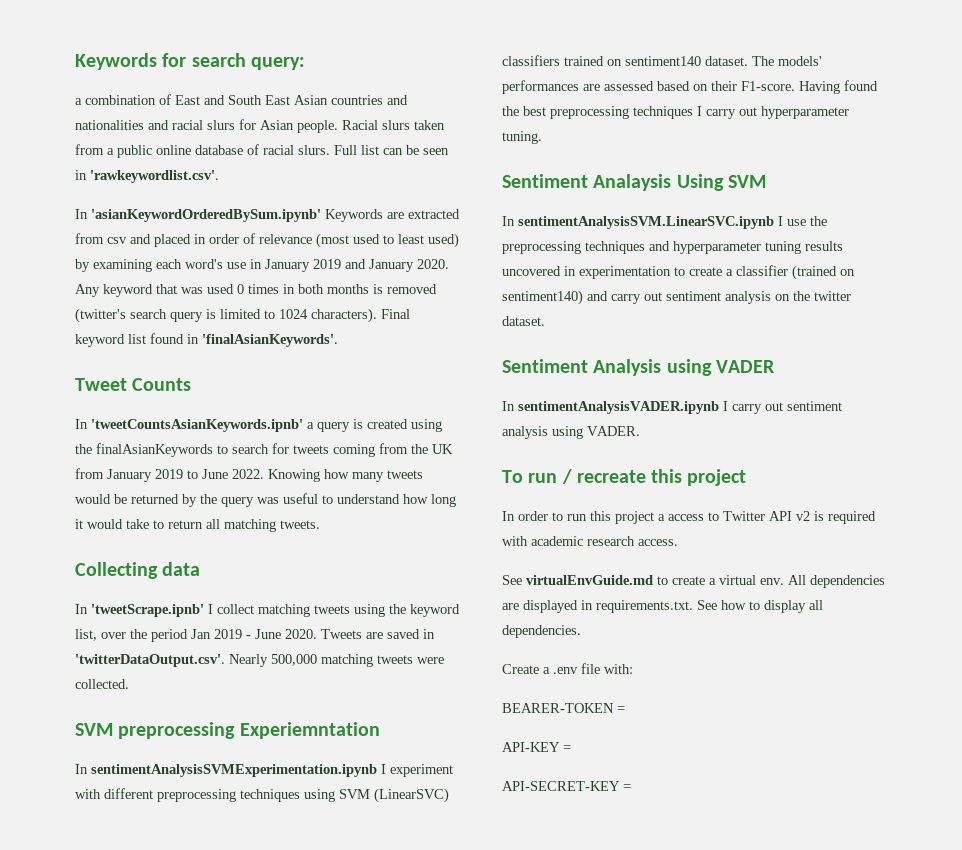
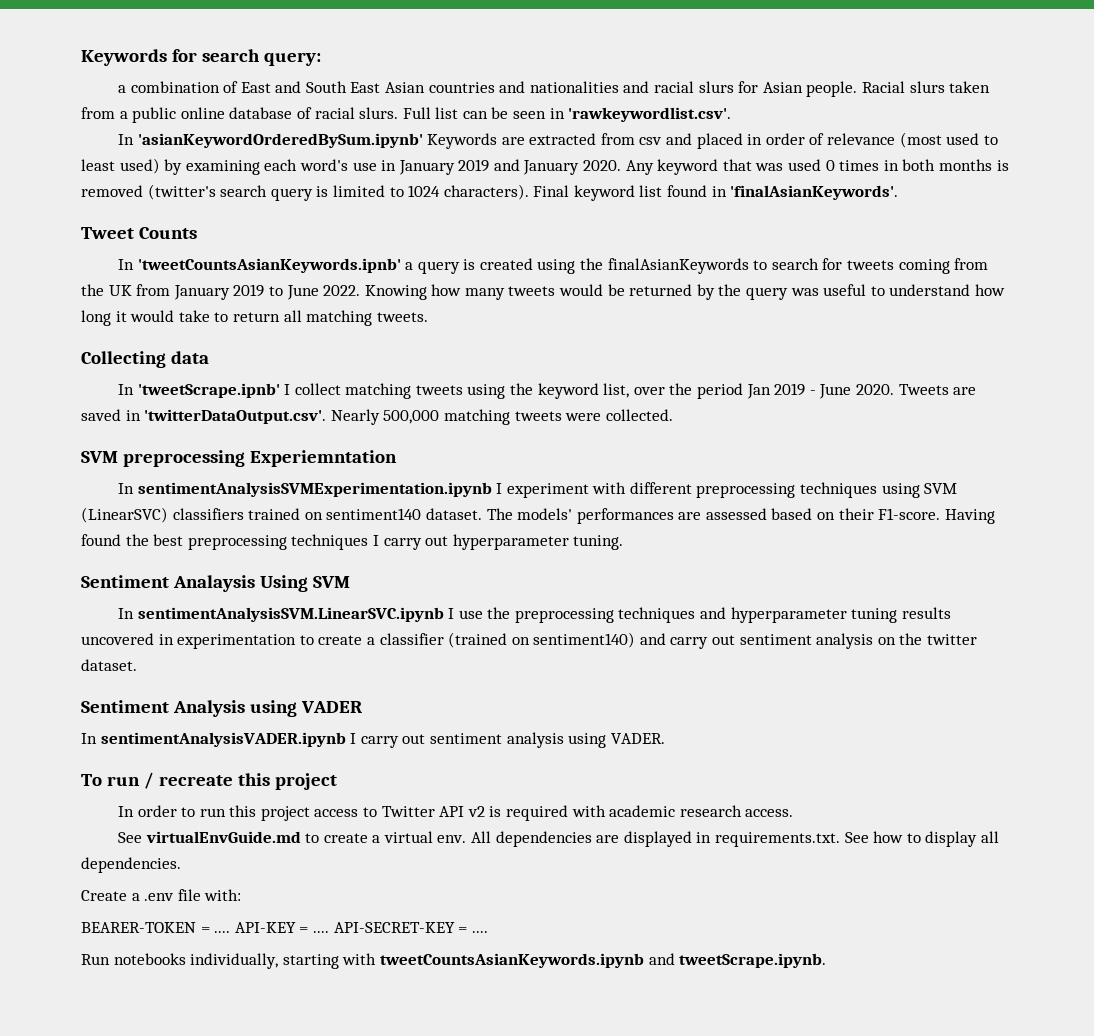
[658,514,665,521] a -> (310, 813) none
(625, 709) // -> [214,931,231,933] ....
(571, 748) // -> [312,931,329,933] ....
(631, 787) none -> [471,931,488,933] [81,953,827,969] .... // Run notebooks individually, starting with tweetCountsAsianKeywords.ipynb and tweetScrape.ipynb.

